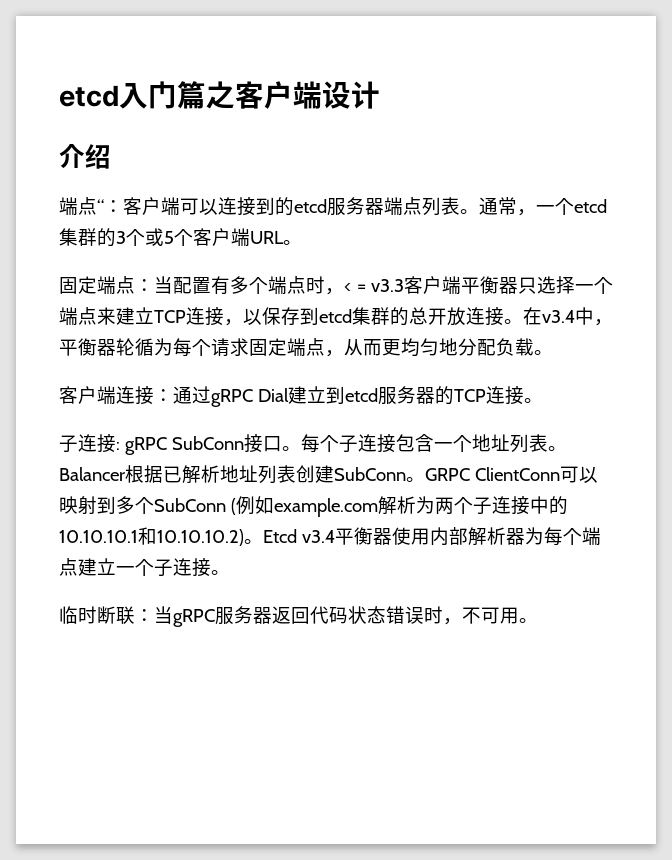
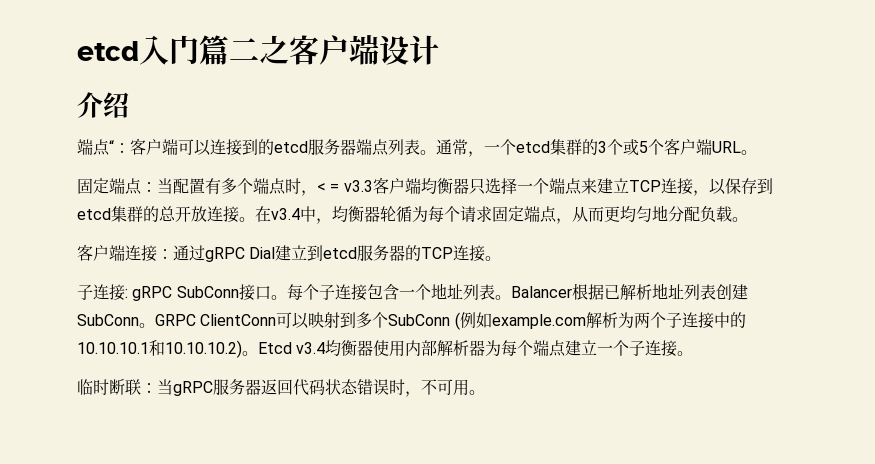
(206, 95) none -> [229,38,259,61] 二
[460,277,480,294] 平 -> [420,178,437,195] 均
[59,339,78,356] 平 -> [332,206,348,223] 均
[334,528,354,545] 平 -> [325,340,342,357] 均

